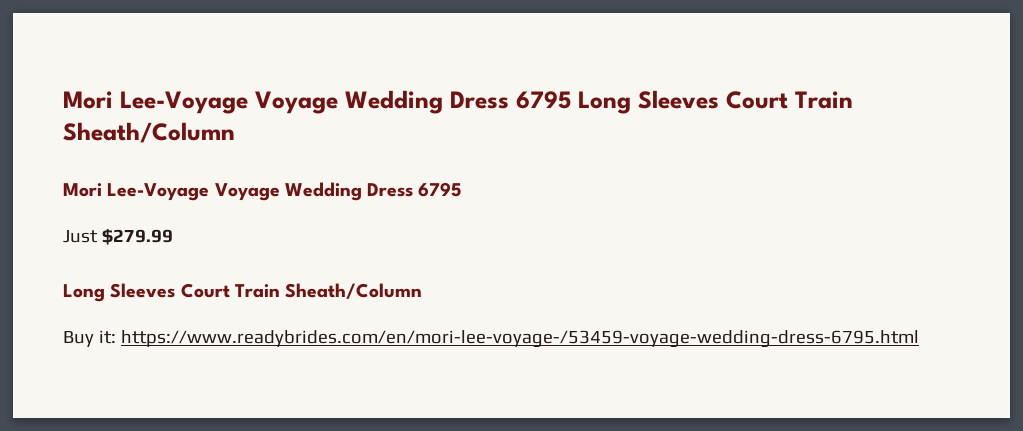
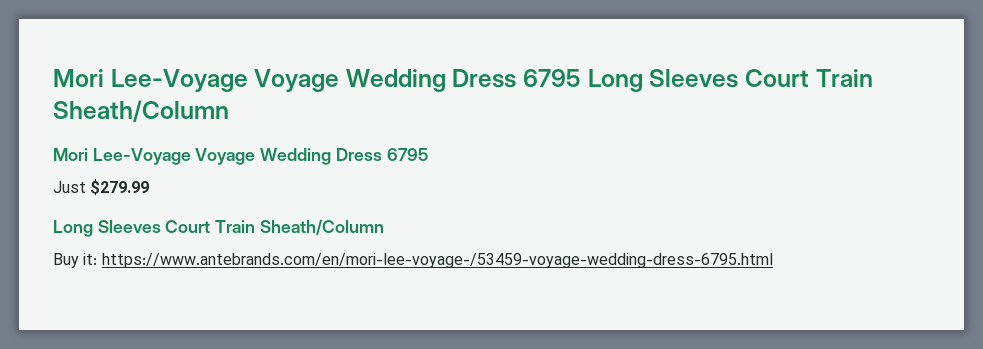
[120,330,919,348] https://www.readybrides.com/en/mori-lee-voyage-/53459-voyage-wedding-dress-6795.html -> [101,253,773,268] https://www.antebrands.com/en/mori-lee-voyage-/53459-voyage-wedding-dress-6795.html

